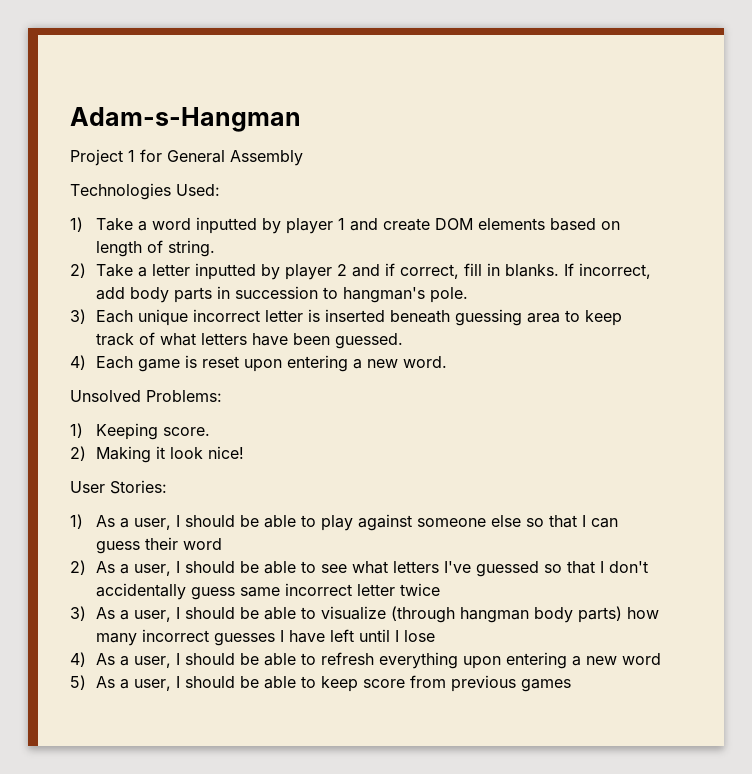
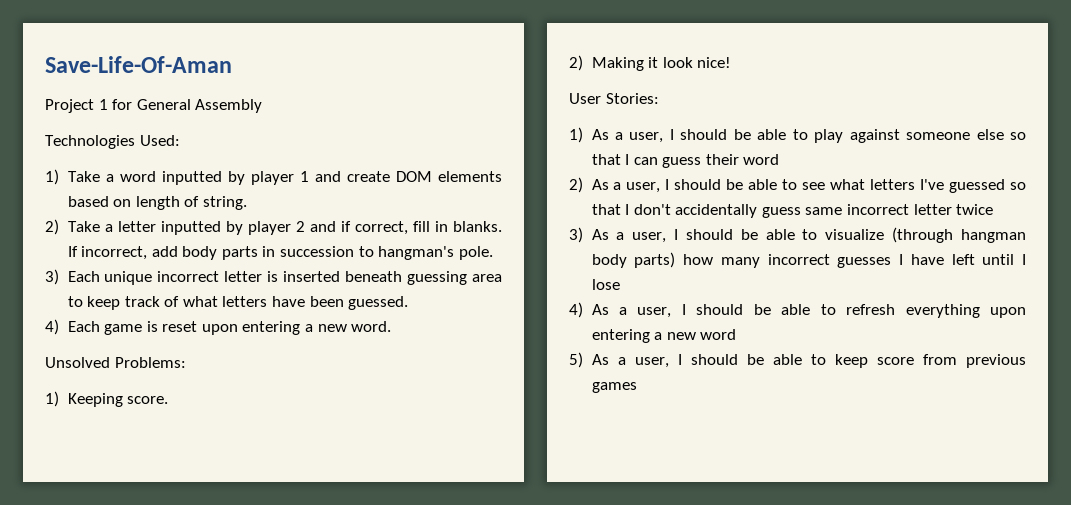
[70,107,301,132] Adam-s-Hangman -> [45,56,232,73] Save-Life-Of-Aman

